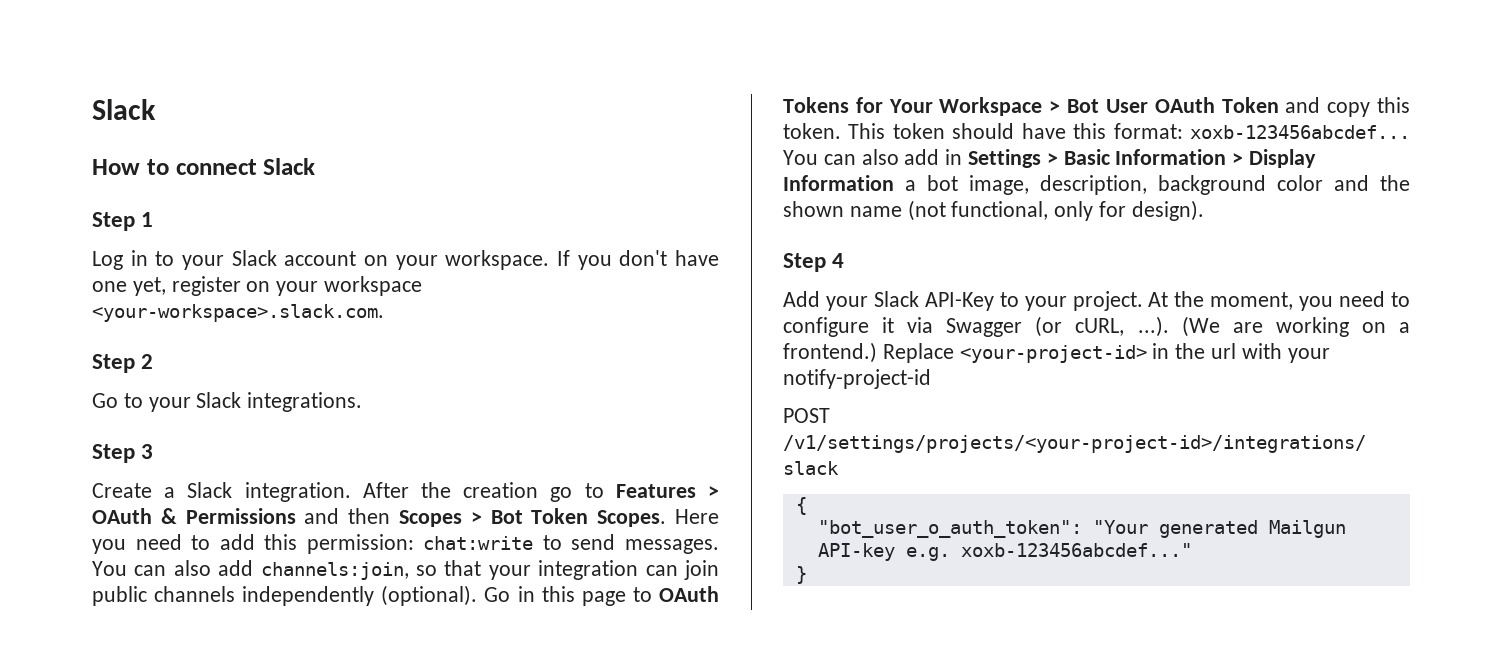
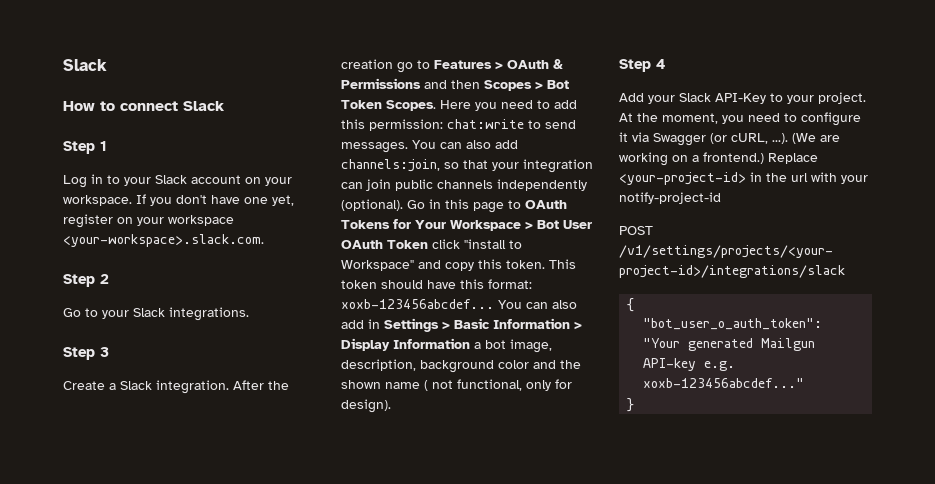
(1279, 105) none -> [432,239,522,249] [341,260,414,271] click "install to Workspace"
[907,200,946,221] (not -> [424,380,453,391] ( not

